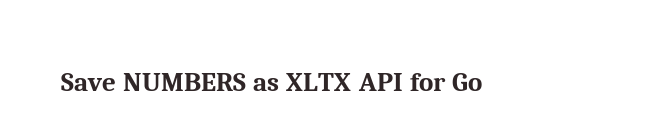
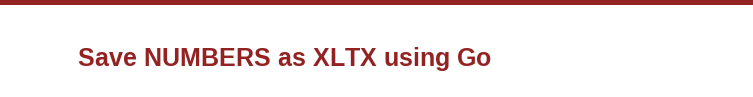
[357,73,446,91] API for -> [384,47,450,71] using

